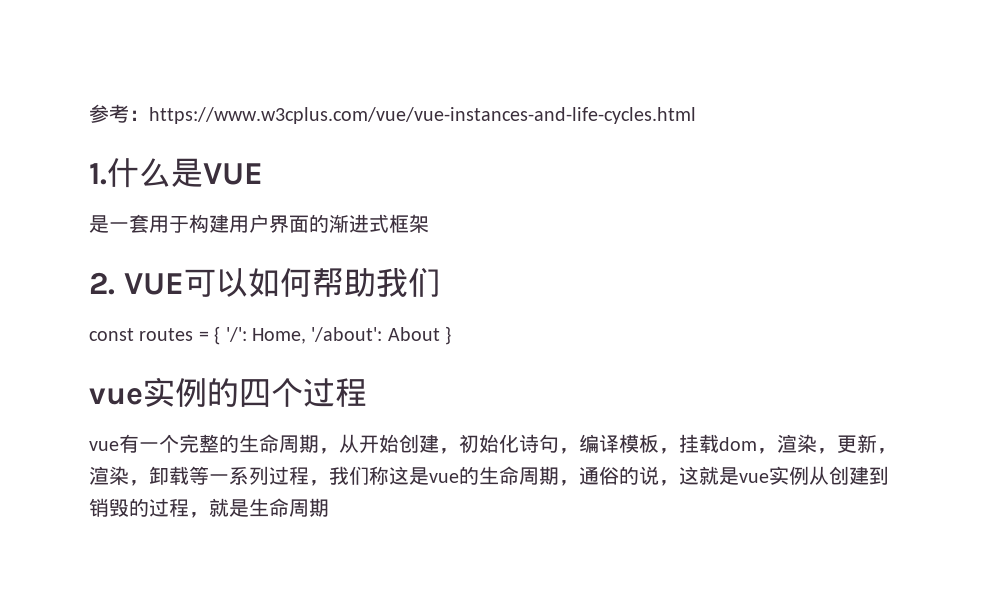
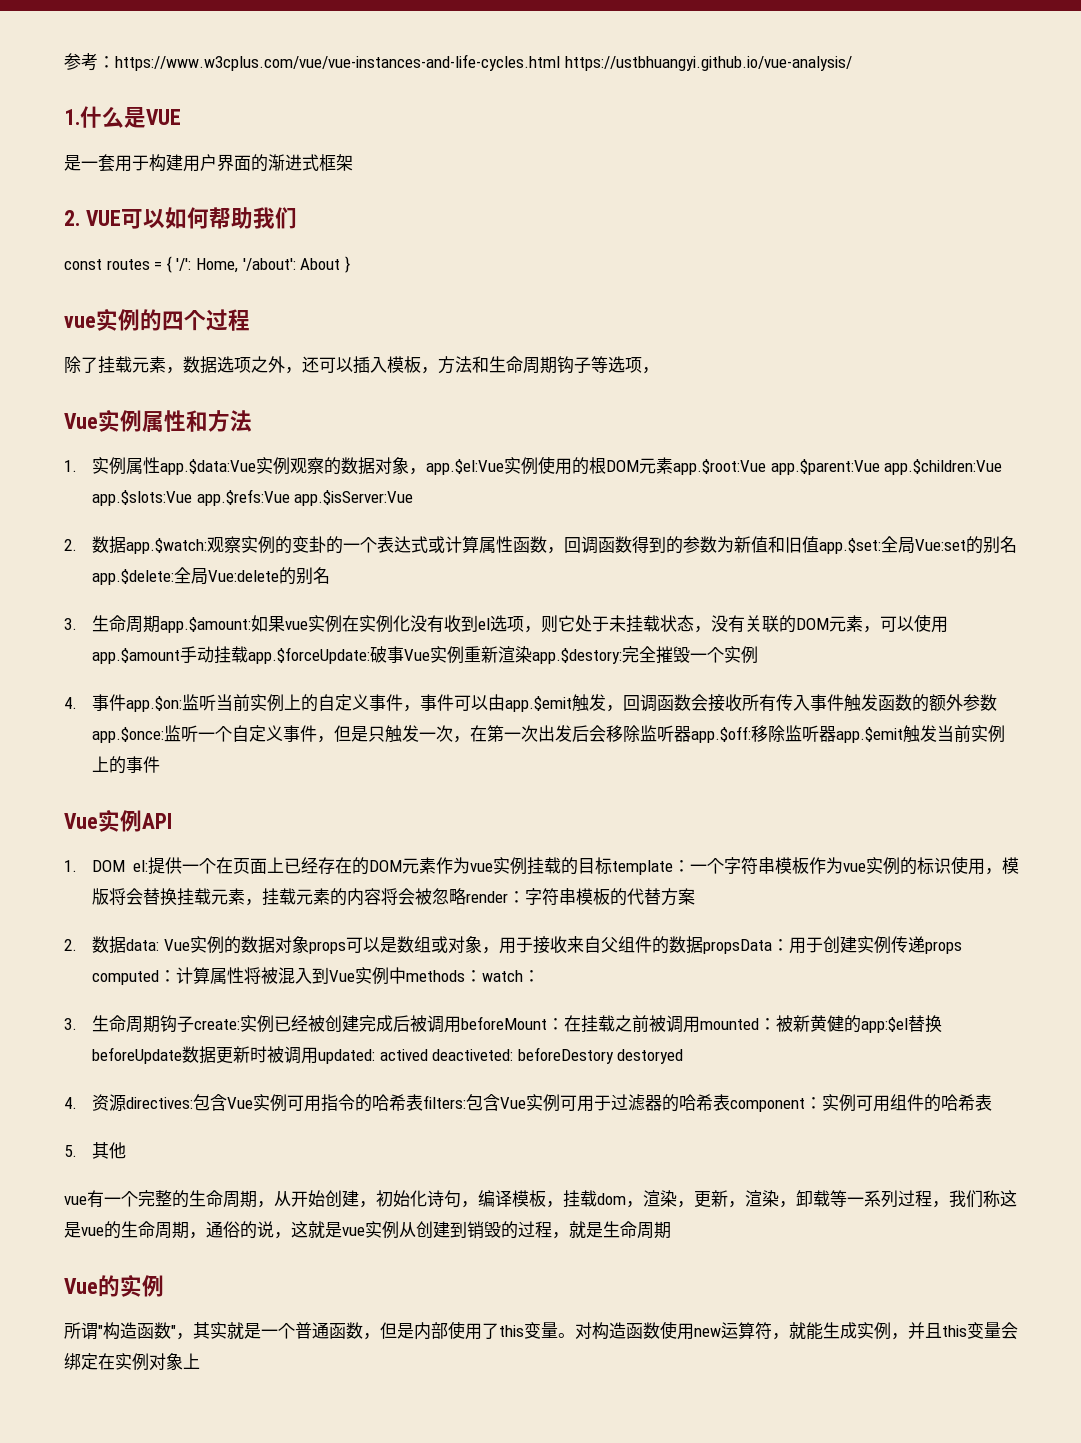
(696, 115) none -> [564,56,852,71] https://ustbhuangyi.github.io/vue-analysis/
(367, 392) none -> [64,356,659,374] [64,409,252,432] [64,456,1003,475] [92,489,414,506] [64,536,1018,554] [92,567,331,585] [64,614,949,633] [92,646,759,664] [64,694,998,712] [92,725,1006,743] [92,756,161,774] [64,809,172,832] [64,856,1019,875] [92,888,696,906] [64,936,962,954] [92,967,541,985] [64,1015,943,1033] [92,1046,684,1064] [64,1094,993,1112] [64,1142,127,1159] // 除了挂载元素，数据选项之外，还可以插入模板，方法和生命周期钩子等选项， // Vue实例属性和方法 // 1.实例属性app.$data:Vue实例观察的数据对象，app.$el:Vue实例使用的根DOM元素app.$root:Vue app.$parent:Vue app.$children:Vue app.$slots:Vue app.$refs:Vue app.$isServer:Vue // 2.数据app.$watch:观察实例的变卦的一个表达式或计算属性函数，回调函数得到的参数为新值和旧值app.$set:全局Vue:set的别名app.$delete:全局Vue:delete的别名 // 3.生命周期app.$amount:如果vue实例在实例化没有收到el选项，则它处于未挂载状态，没有关联的DOM元素，可以使用app.$amount手动挂载app.$forceUpdate:破事Vue实例重新渲染app.$destory:完全摧毁一个实例 // 4.事件app.$on:监听当前实例上的自定义事件，事件可以由app.$emit触发，回调函数会接收所有传入事件触发函数的额外参数app.$once:监听一个自定义事件，但是只触发一次，在第一次出发后会移除监听器app.$off:移除监听器app.$emit触发当前实例上的事件 // Vue实例API // 1. DOM el:提供一个在页面上已经存在的DOM元素作为vue实例挂载的目标template：一个字符串模板作为vue实例的标识使用，模版将会替换挂载元素，挂载元素的内容将会被忽略render：字符串模板的代替方案 // 2.数据data: Vue实例的数据对象props可以是数组或对象，用于接收来自父组件的数据propsData：用于创建实例传递props computed：计算属性将被混入到Vue实例中methods：watch： // 3.生命周期钩子create:实例已经被创建完成后被调用beforeMount：在挂载之前被调用mounted：被新黄健的app:$el替换beforeUpdate数据更新时被调用updated: actived deactiveted: beforeDestory destoryed // 4.资源directives:包含Vue实例可用指令的哈希表filters:包含Vue实例可用于过滤器的哈希表component：实例可用组件的哈希表 // 5.其他
(329, 507) none -> [64,1274,164,1297] [64,1321,1018,1340] [64,1353,200,1371] // Vue的实例 // 所谓"构造函数"，其实就是一个普通函数，但是内部使用了this变量。对构造函数使用new运算符，就能生成实例，并且this变量会绑定在实例对象上

